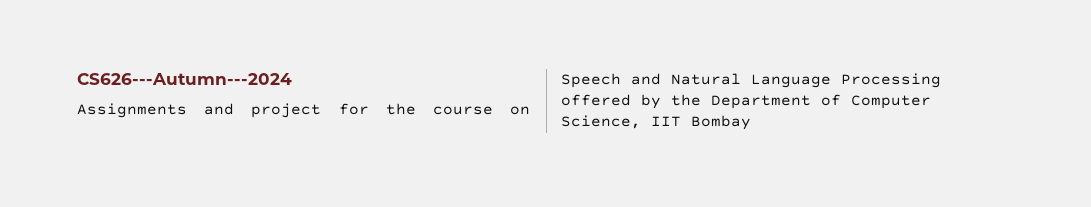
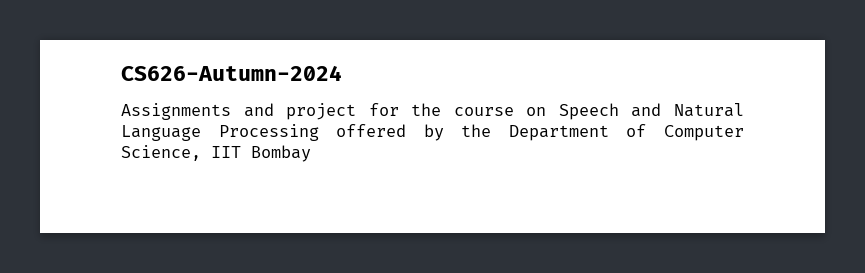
[77,73,292,85] CS626---Autumn---2024 -> [121,65,342,81] CS626-Autumn-2024

